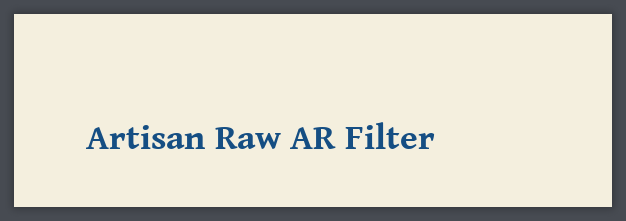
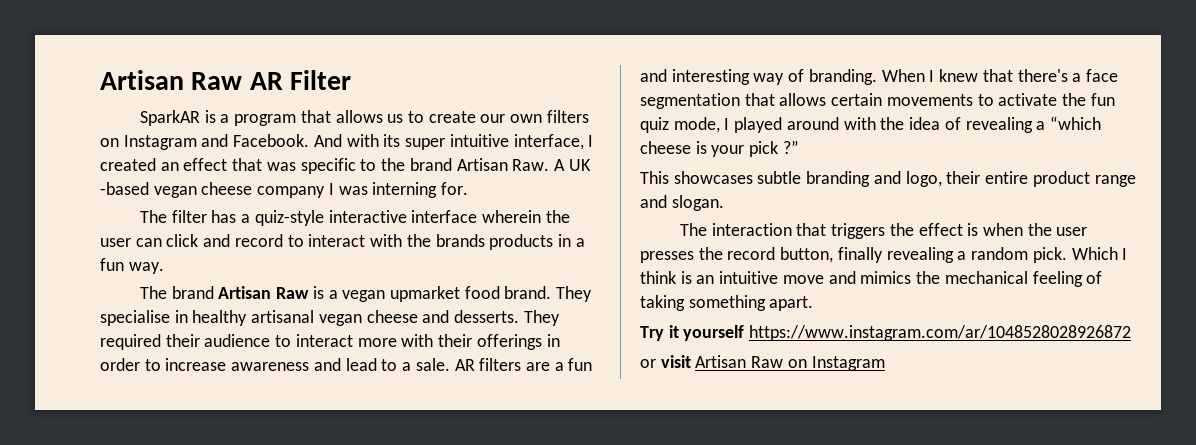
(436, 135) none -> [139,110,589,126] [100,134,594,150] [100,158,591,174] [100,182,469,198] [139,210,570,226] [100,234,585,250] [100,258,164,274] [139,286,593,302] [100,310,560,326] [100,334,560,350] [100,358,593,371] [640,69,1118,85] [640,93,1115,109] [640,116,1101,133] [640,140,799,157] [640,171,1136,187] [640,195,724,211] [679,223,1088,239] [640,247,1128,263] [640,271,1103,287] [640,295,814,311] [640,325,1132,341] [640,355,885,371] // SparkAR is a program that allows us to create our own filters on Instagram and Facebook. And with its super intuitive interface, I created an effect that was specific to the brand Artisan Raw. A UK -based vegan cheese company I was interning for. // The filter has a quiz-style interactive interface wherein the user can click and record to interact with the brands products in a fun way. // The brand Artisan Raw is a vegan upmarket food brand. They specialise in healthy artisanal vegan cheese and desserts. They required their audience to interact more with their offerings in order to increase awareness and lead to a sale. AR filters are a fun and interesting way of branding. When I knew that there's a face segmentation that allows certain movements to activate the fun quiz mode, I played around with the idea of revealing a “which cheese is your pick ?” // This showcases subtle branding and logo, their entire product range and slogan. // The interaction that triggers the effect is when the user presses the record button, finally revealing a random pick. Which I think is an intuitive move and mimics the mechanical feeling of taking something apart. // Try it yourself https://www.instagram.com/ar/1048528028926872 // or visit Artisan Raw on Instagram

